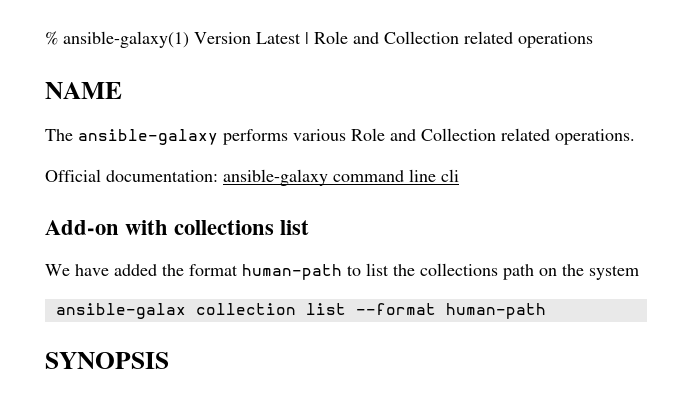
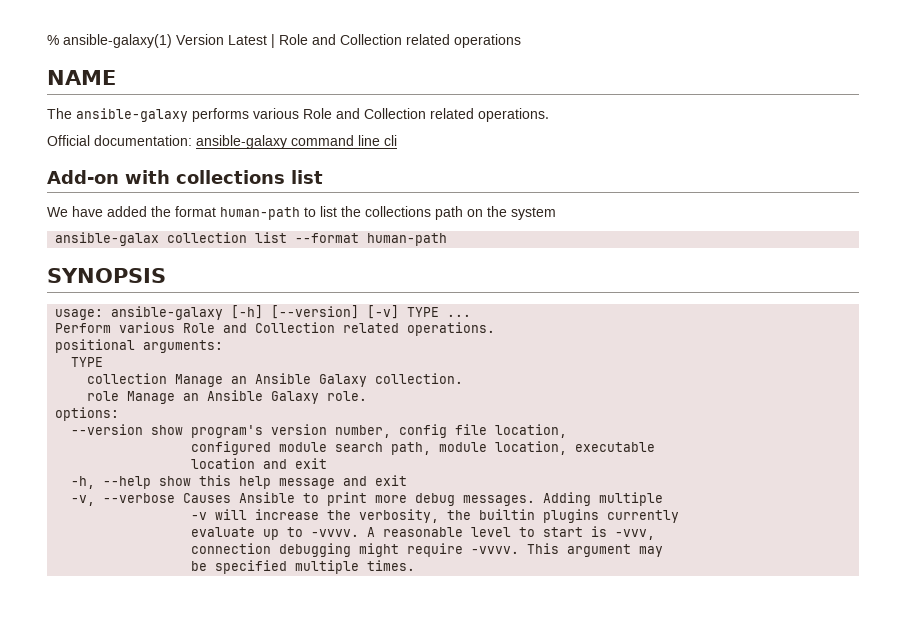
(169, 360) none -> [55,305,472,320] [55,322,496,336] [55,339,224,353] [71,357,104,367] [87,373,464,387] [87,390,368,404] [55,407,120,421] [71,424,568,438] [191,441,656,455] [191,458,328,469] [71,475,408,489] [71,492,664,506] [191,509,680,523] [191,526,656,540] [191,543,664,557] [191,560,416,574] // usage: ansible-galaxy [-h] [--version] [-v] TYPE ... // Perform various Role and Collection related operations. // positional arguments: // TYPE // collection Manage an Ansible Galaxy collection. // role Manage an Ansible Galaxy role. // options: // --version show program's version number, config file location, // configured module search path, module location, executable // location and exit // -h, --help show this help message and exit // -v, --verbose Causes Ansible to print more debug messages. Adding multiple // -v will increase the verbosity, the builtin plugins currently // evaluate up to -vvvv. A reasonable level to start is -vvv, // connection debugging might require -vvvv. This argument may // be specified multiple times.

